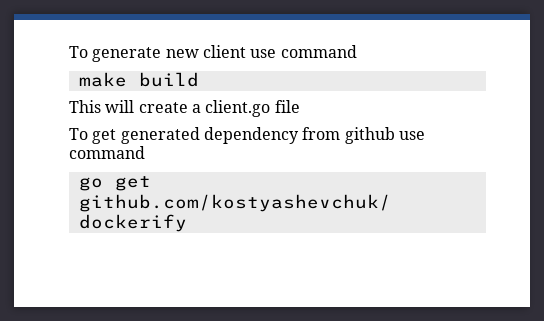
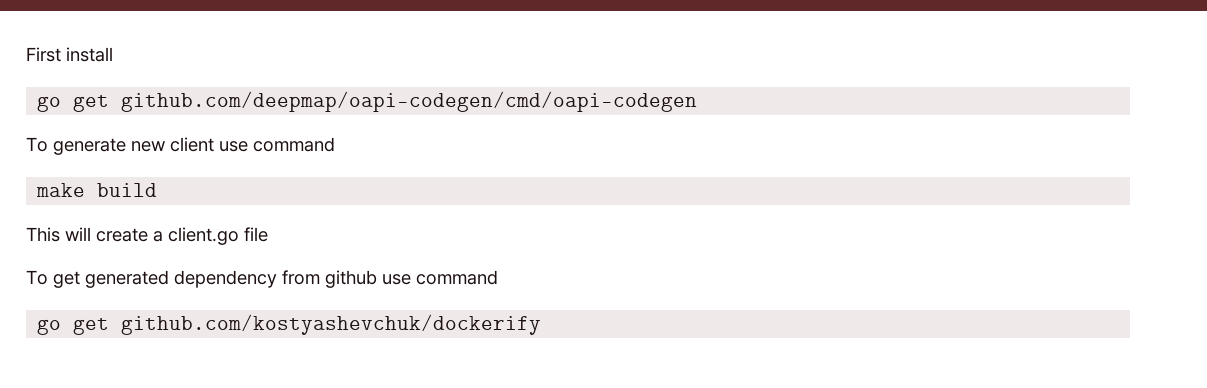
(69, 52) none -> [26,47,113,62] [37,91,698,112] First install // go get github.com/deepmap/oapi-codegen/cmd/oapi-codegen //

